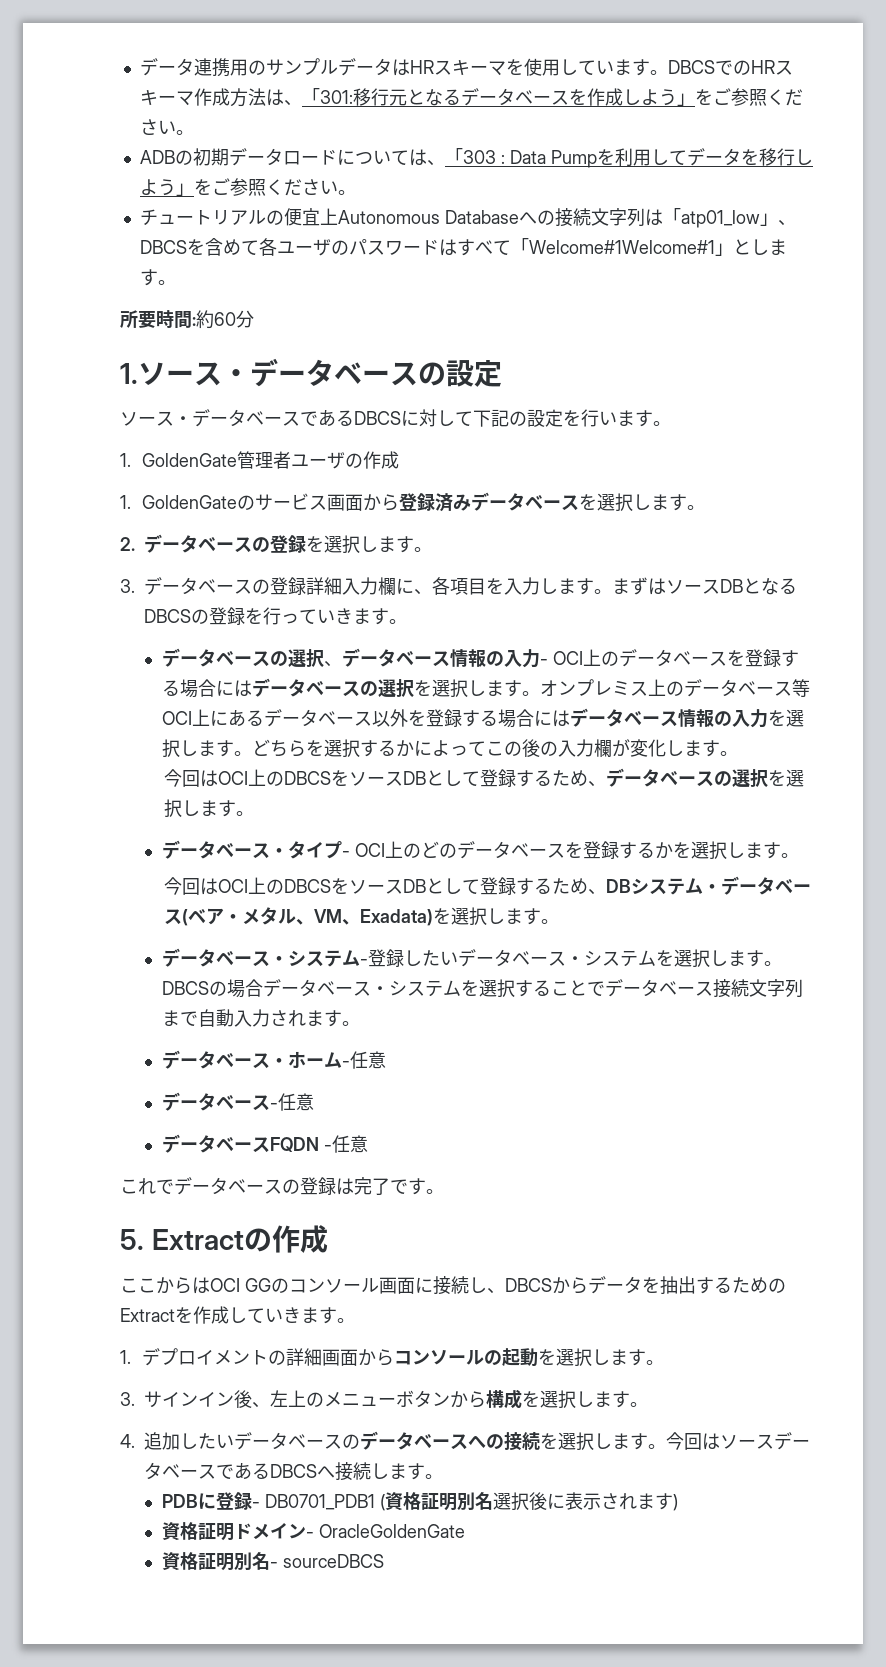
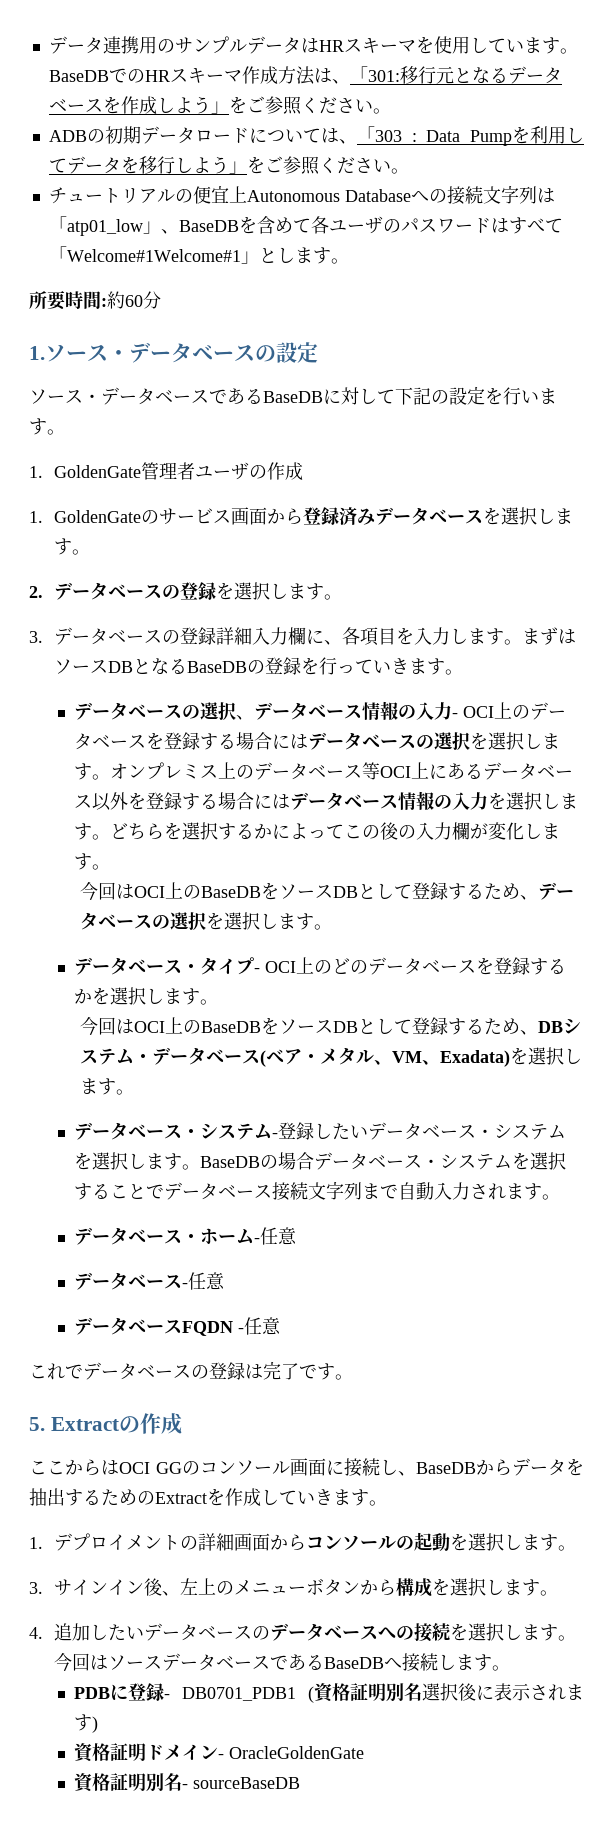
[667,60,715,74] DBCS -> [48,70,109,82] BaseDB
[139,240,187,254] DBCS -> [178,220,239,232] BaseDB
[354,411,401,425] DBCS -> [263,391,323,403] BaseDB
[144,609,191,623] DBCS -> [187,661,248,673] BaseDB
[283,771,331,785] DBCS -> [200,886,261,898] BaseDB
[283,879,331,893] DBCS -> [200,1021,261,1033] BaseDB
[161,981,209,995] DBCS -> [200,1156,261,1168] BaseDB
[505,1278,552,1292] DBCS -> [416,1462,476,1474] BaseDB
[270,1464,317,1478] DBCS -> [324,1657,385,1669] BaseDB
[282,1554,384,1568] sourceDBCS -> [193,1777,301,1789] sourceBaseDB

